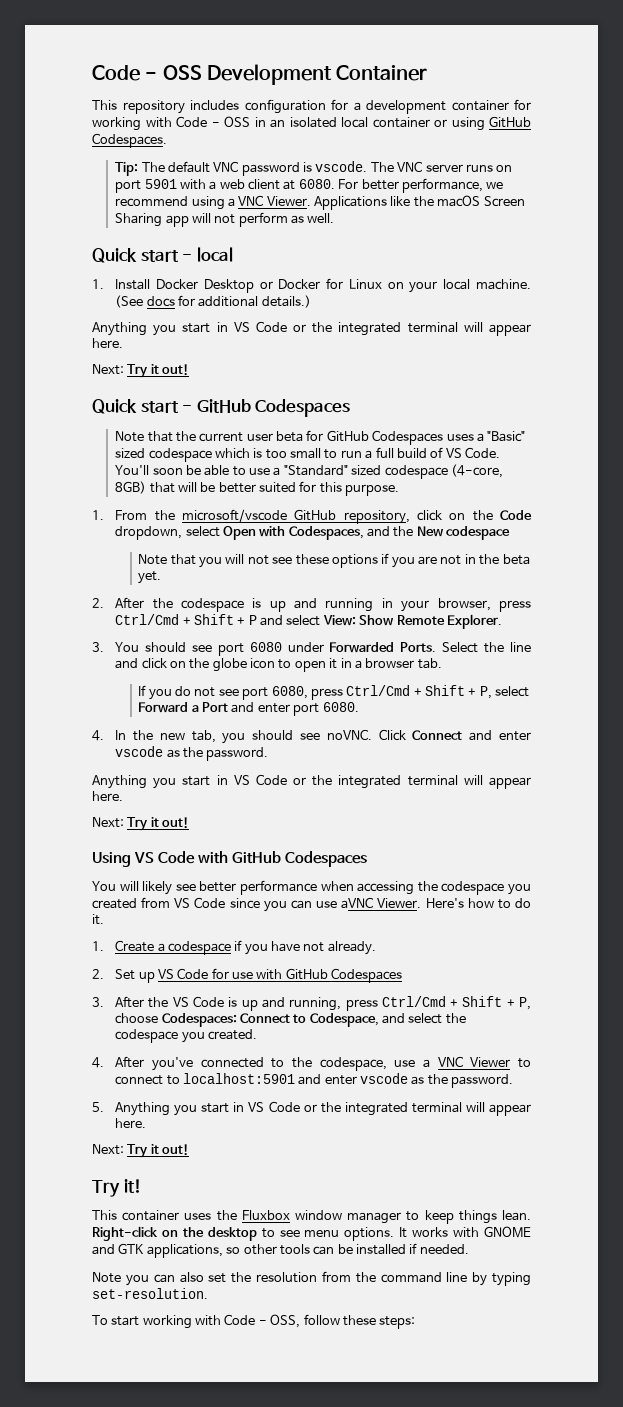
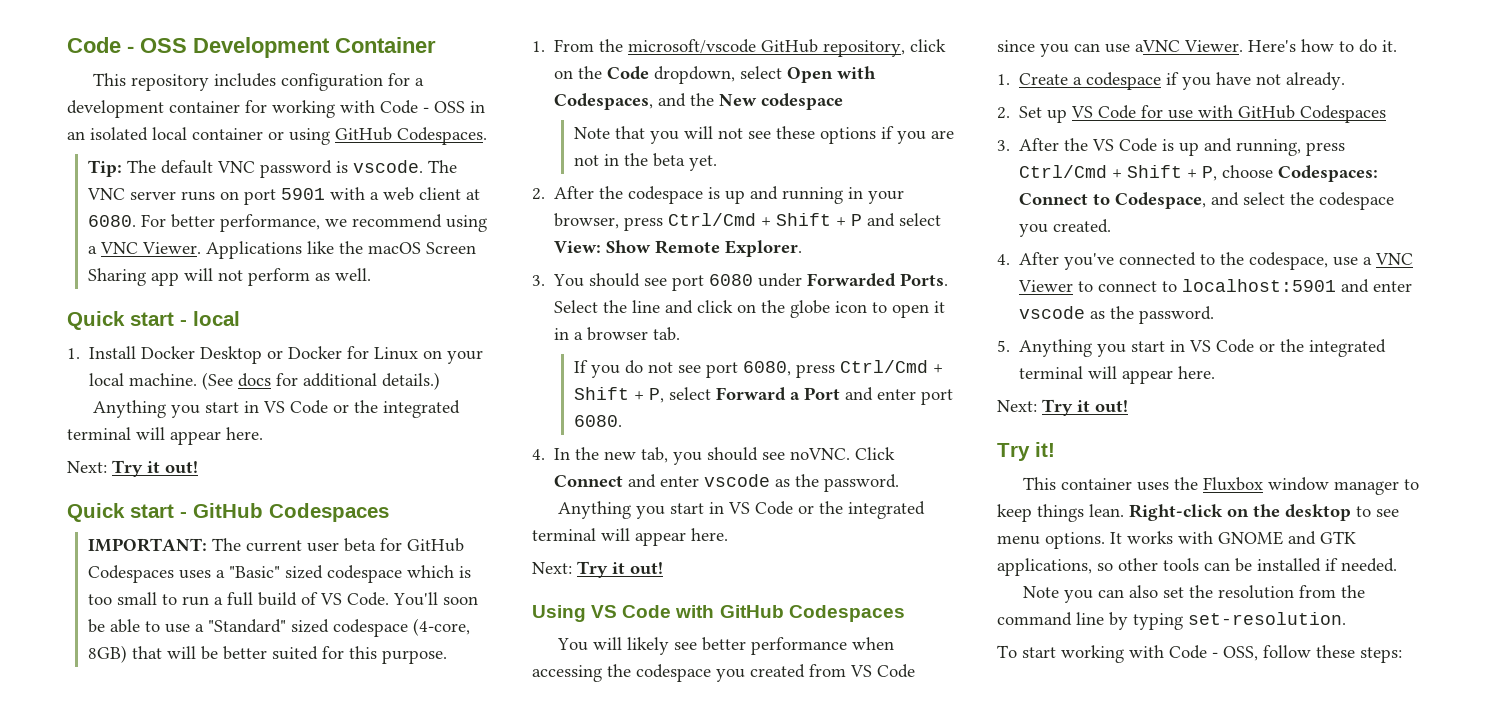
[115,431,196,442] Note that the -> [88,538,242,552] IMPORTANT: The

